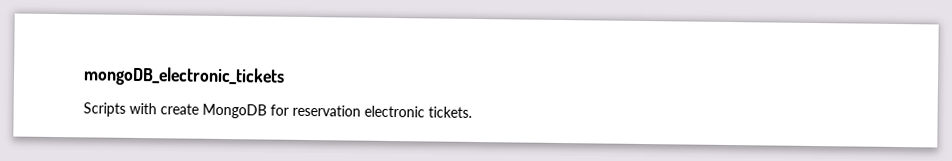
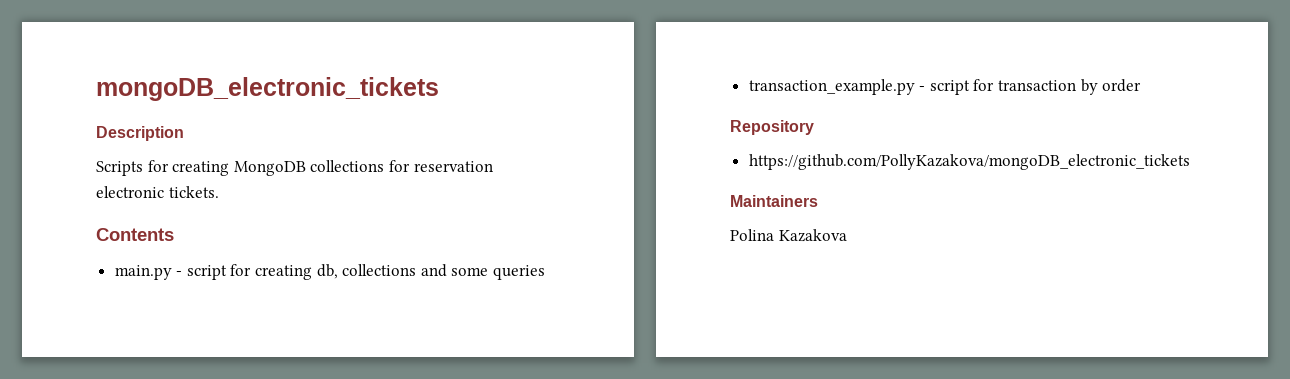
(285, 76) none -> [96,126,184,141] // Description
[129,102,267,119] with create MongoDB -> [147,160,385,176] for creating MongoDB collections
(472, 112) none -> [96,228,174,241] [114,264,546,280] [748,79,1142,95] [730,120,814,135] [748,154,1190,170] [730,195,818,207] [730,229,847,242] // Contents // main.py - script for creating db, collections and some queries // transaction_example.py - script for transaction by order // Repository // https://github.com/PollyKazakova/mongoDB_electronic_tickets // Maintainers // Polina Kazakova

